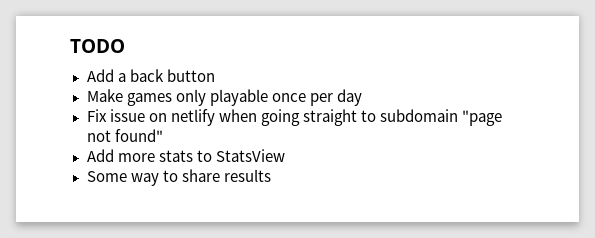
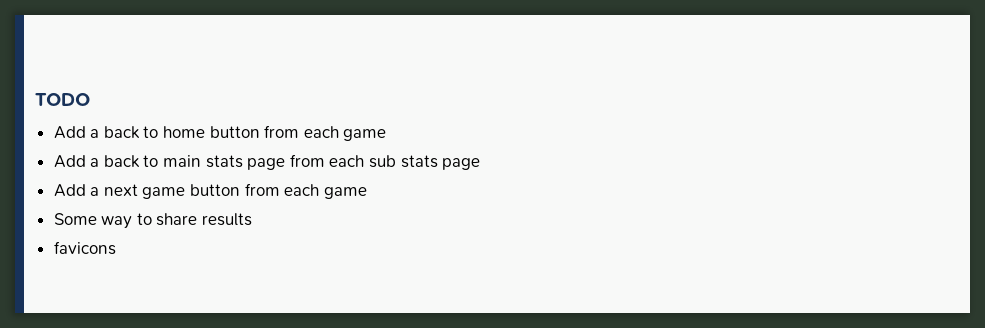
[166,69,215,82] [86,89,362,106] [86,109,502,126] [86,129,163,142] [86,149,285,162] button // Make games only playable once per day // Fix issue on netlify when going straight to subdomain "page not found" // Add more stats to StatsView -> [143,125,387,141] [53,154,481,170] [53,183,367,199] to home button from each game // Add a back to main stats page from each sub stats page // Add a next game button from each game
(271, 175) none -> [53,241,116,255] // favicons

